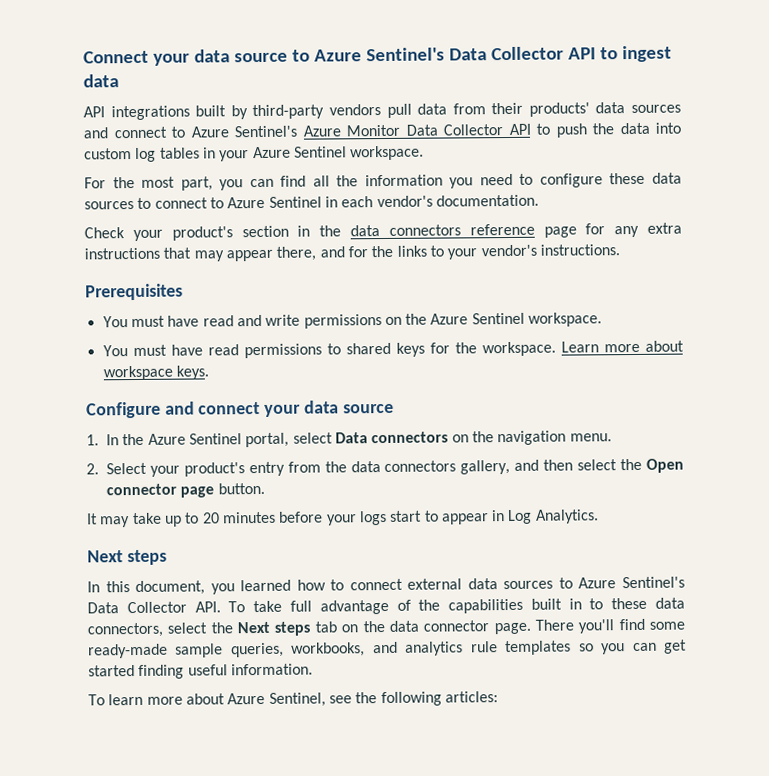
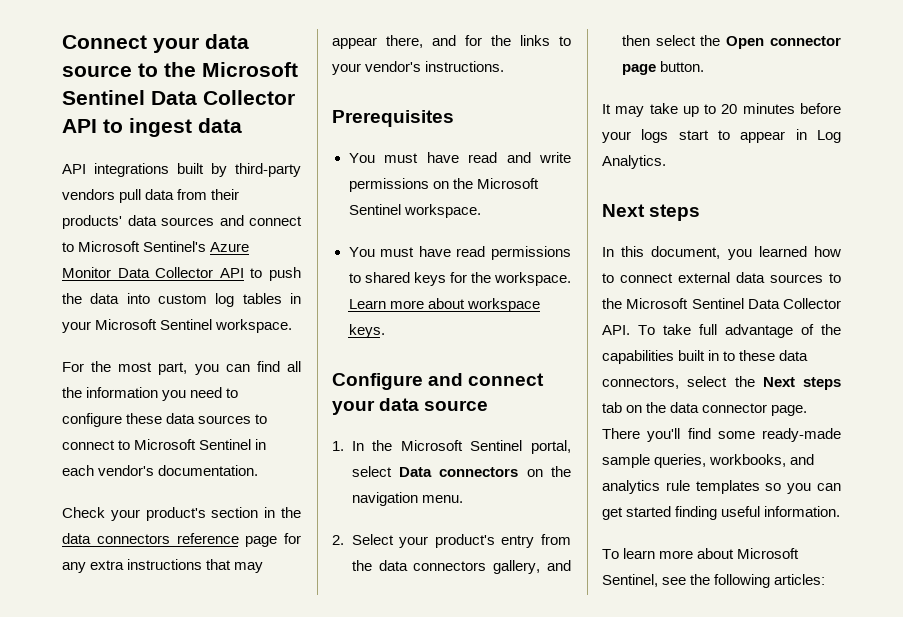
[313,47,445,62] Azure Sentinel's -> [164,62,298,77] [62,90,145,105] the Microsoft Sentinel
[190,126,229,138] Azure -> [78,241,141,252] Microsoft
[252,146,291,159] Azure -> [95,319,158,330] Microsoft
[227,196,266,209] Azure -> [134,439,197,450] Microsoft
[430,313,469,325] Azure -> [476,178,539,189] Microsoft
[147,433,186,445] Azure -> [400,440,463,451] Microsoft
[578,576,686,589] Azure Sentinel's -> [602,298,744,309] the Microsoft Sentinel
[227,692,266,705] Azure -> [737,548,800,559] Microsoft

